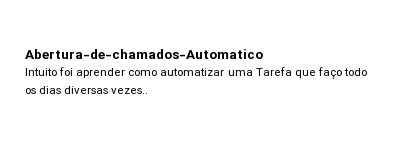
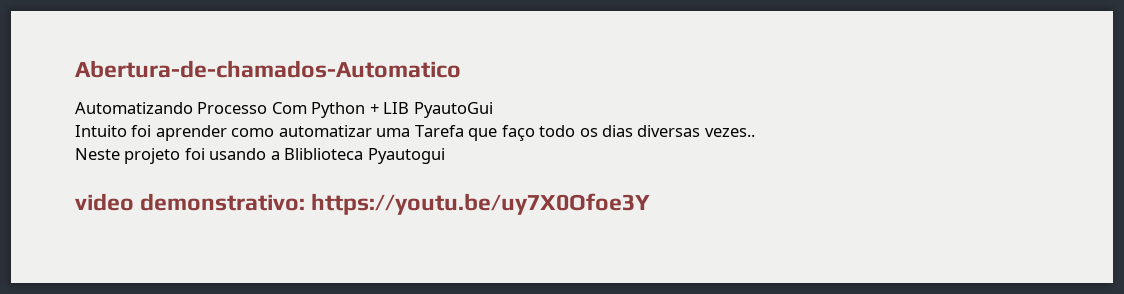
(263, 54) none -> [75,102,493,118] // Automatizando Processo Com Python + LIB PyautoGui
(149, 91) none -> [75,148,445,164] [75,193,651,215] // Neste projeto foi usando a Bliblioteca Pyautogui // video demonstrativo: https://youtu.be/uy7X0Ofoe3Y

